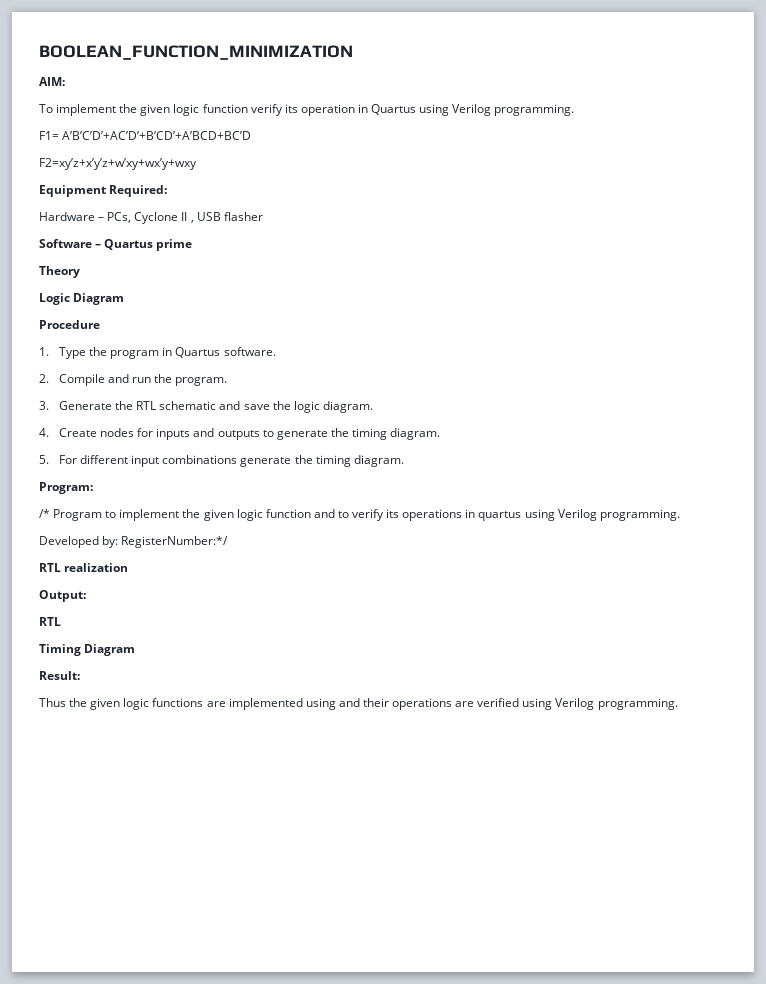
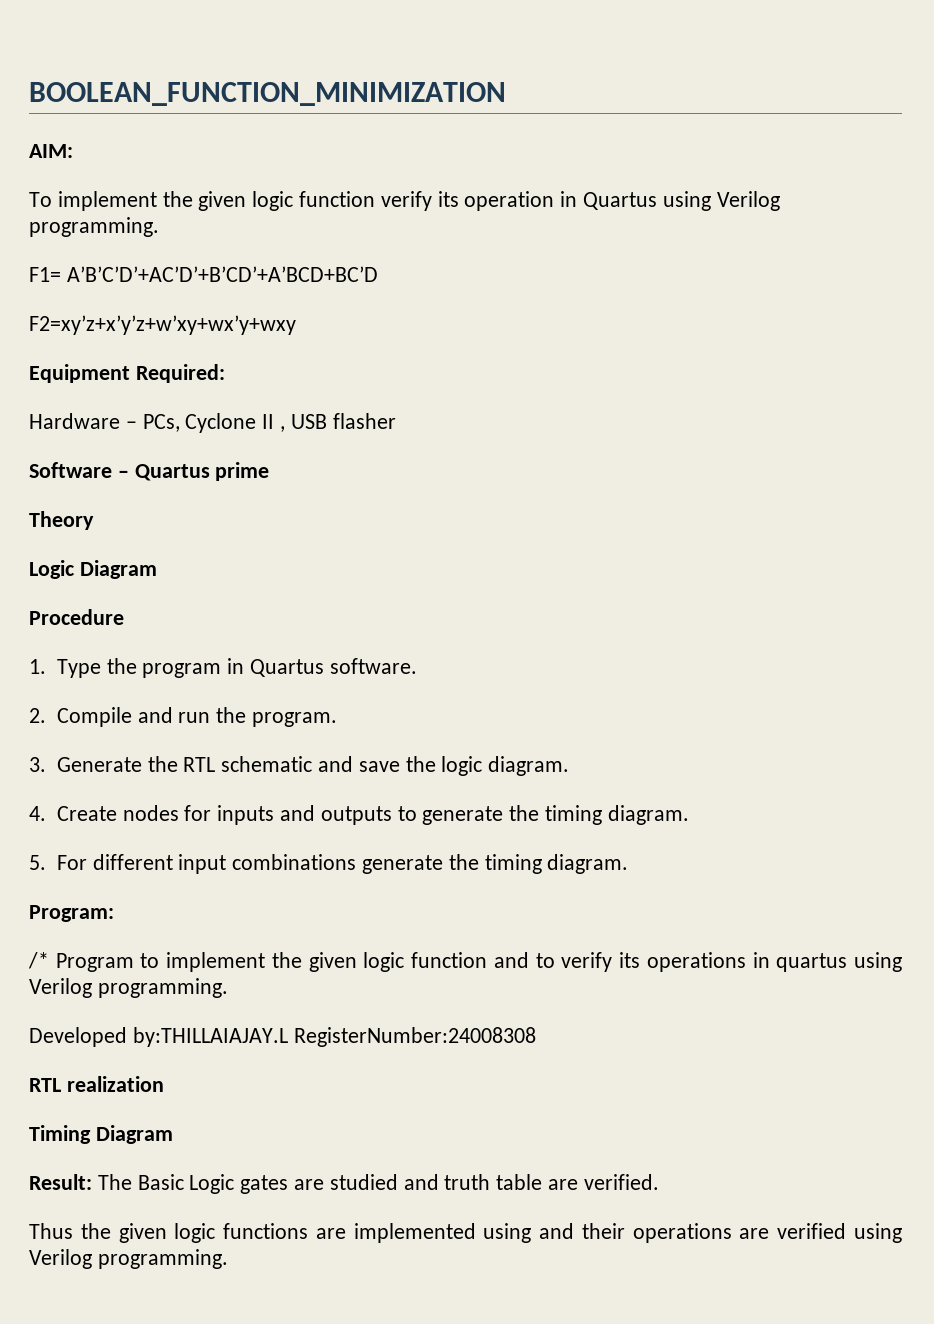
[102,536,229,548] by: RegisterNumber:*/ -> [132,1027,536,1047] by:THILLAIAJAY.L RegisterNumber:24008308
[39,590,86,602] [39,617,61,626] // Output: // RTL -> (164, 1084) none
(80, 675) none -> [97,1174,659,1194] The Basic Logic gates are studied and truth table are verified.

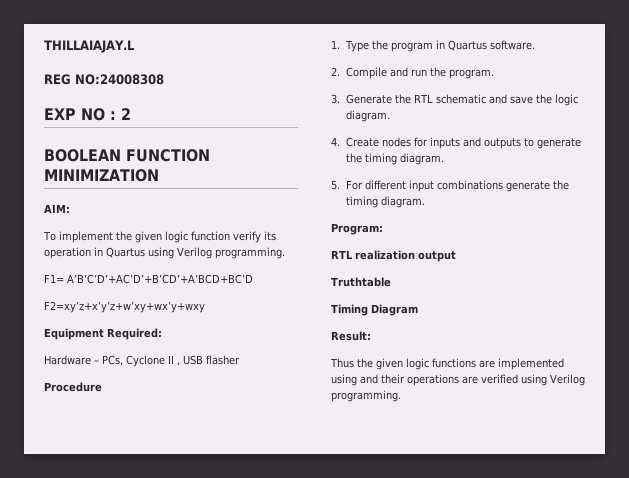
[29,82,506,106] BOOLEAN_FUNCTION_MINIMIZATION -> [44,40,135,53] [44,74,164,85] [44,108,131,121] [44,149,210,162] [44,169,159,182] THILLAIAJAY.L // REG NO:24008308 // EXP NO : 2 // BOOLEAN FUNCTION MINIMIZATION
[29,462,270,481] [29,511,94,530] [29,560,157,579] // Software – Quartus prime // Theory // Logic Diagram -> (240, 360) none
[28,952,903,972] [29,978,228,998] [29,1027,536,1047] // /* Program to implement the given logic function and to verify its operations in quartus using Verilog programming. // Developed by:THILLAIAJAY.L RegisterNumber:24008308 -> (383, 229) none
(164, 1084) none -> [418,251,456,262] [331,277,391,287] output // Truthtable
[97,1174,659,1194] The Basic Logic gates are studied and truth table are verified. -> (371, 336) none

